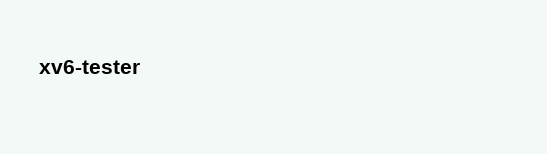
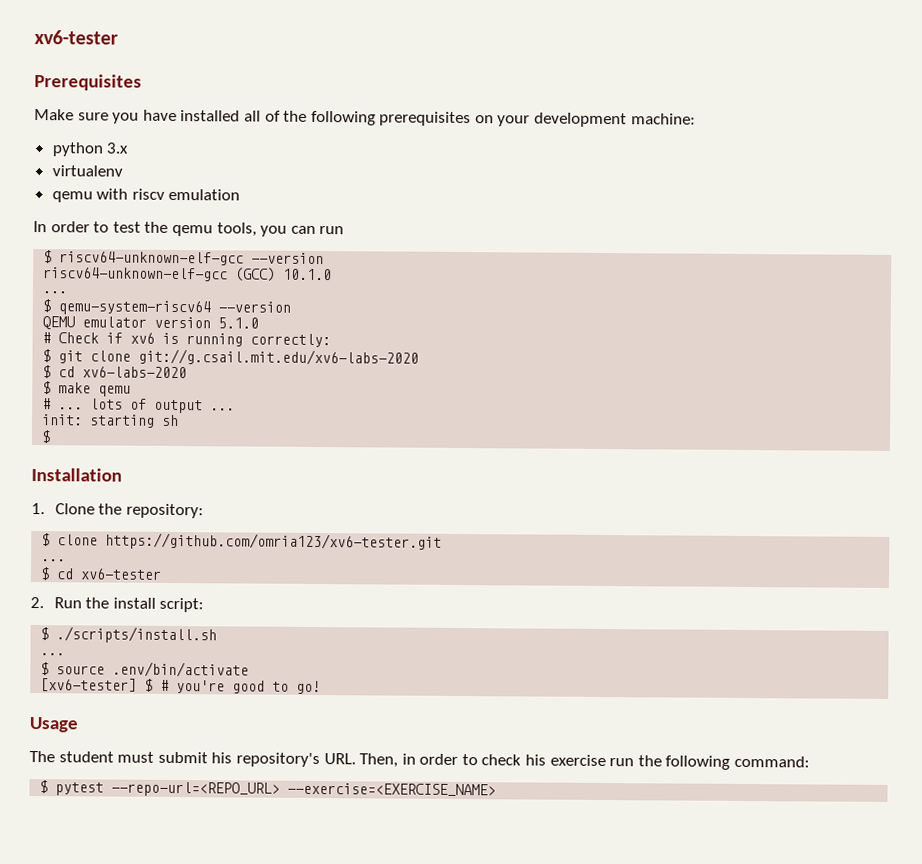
[39,60,140,74] xv6-tester -> [34,30,118,45] [34,74,142,91] [34,109,696,128] [51,142,130,157] [51,165,123,177] [51,188,241,203] [33,221,345,237] [43,250,325,266] [43,267,333,282] [42,291,68,294] [42,299,292,316] [42,316,260,330] [42,332,332,348] [42,348,420,366] [42,365,188,379] [42,381,132,397] [42,398,236,414] [42,414,180,428] [41,430,52,444] [31,468,122,482] [31,503,204,519] [41,532,443,551] [41,559,67,562] [40,567,163,581] [30,597,205,613] [40,626,218,644] [40,653,66,656] [40,661,250,678] [40,678,322,695] [29,716,78,733] [29,750,811,770] [39,780,497,797] xv6-tester // Prerequisites // Make sure you have installed all of the following prerequisites on your development machine: // python 3.x // virtualenv // qemu with riscv emulation // In order to test the qemu tools, you can run // $ riscv64-unknown-elf-gcc --version // riscv64-unknown-elf-gcc (GCC) 10.1.0 // ... // $ qemu-system-riscv64 --version // QEMU emulator version 5.1.0 // # Check if xv6 is running correctly: // $ git clone git://g.csail.mit.edu/xv6-labs-2020 // $ cd xv6-labs-2020 // $ make qemu // # ... lots of output ... // init: starting sh // $ // Installation // 1. Clone the repository: // $ clone https://github.com/omria123/xv6-tester.git // ... // $ cd xv6-tester // 2. Run the install script: // $ ./scripts/install.sh // ... // $ source .env/bin/activate // [xv6-tester] $ # you're good to go! // Usage // The student must submit his repository's URL. Then, in order to check his exercise run the following command: // $ pytest --repo-url=<REPO_URL> --exercise=<EXERCISE_NAME>

